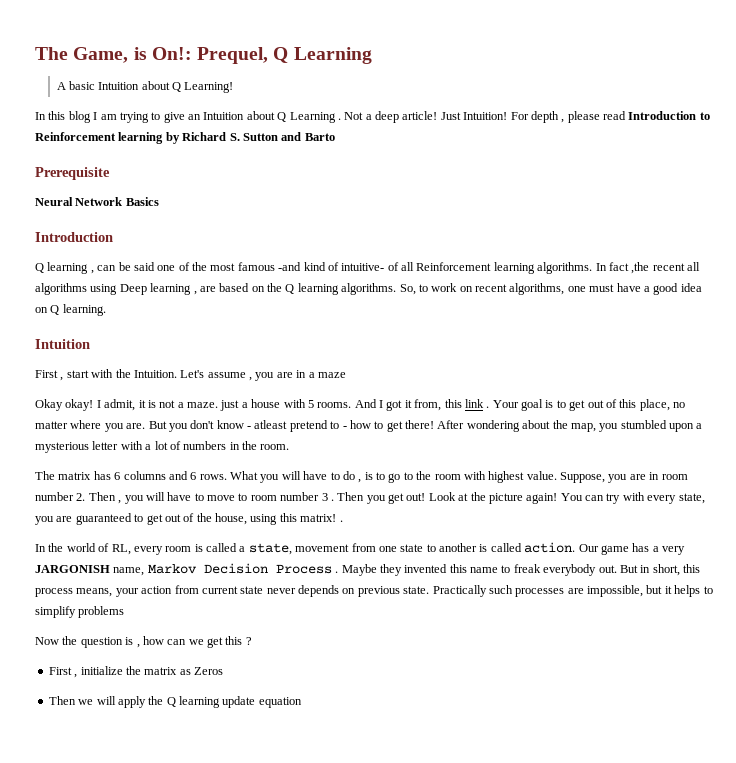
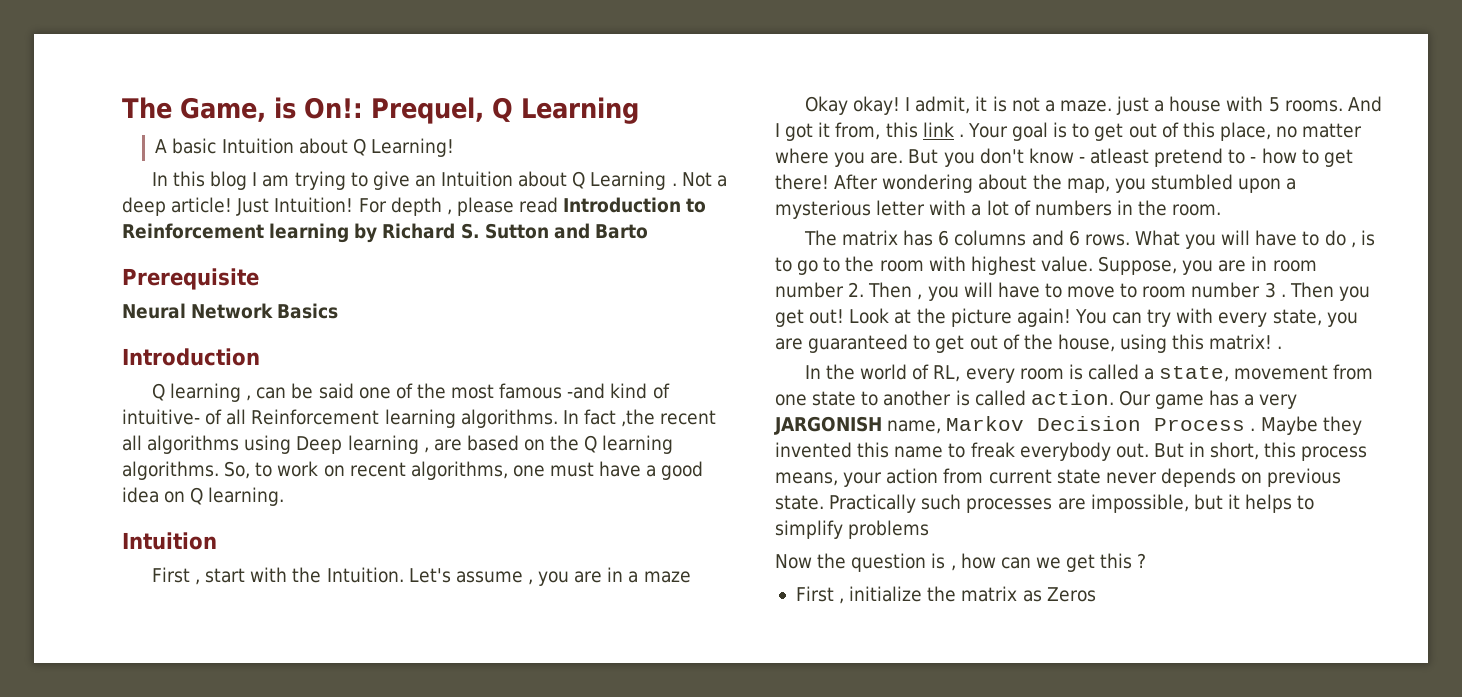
[48,696,302,708] // Then we will apply the Q learning update equation -> (1096, 594) none

